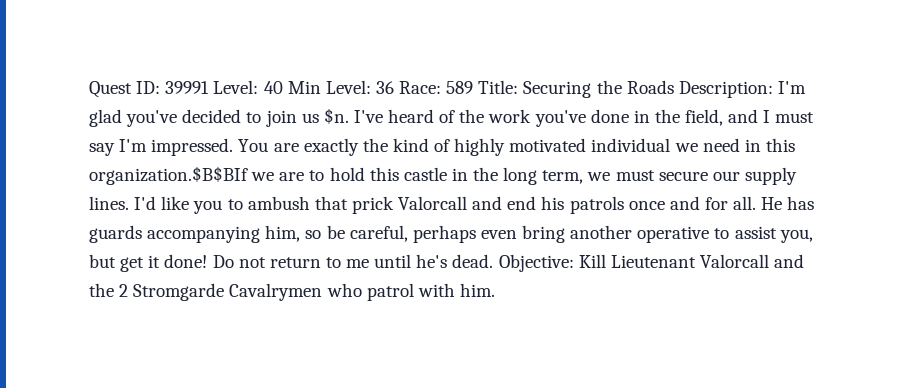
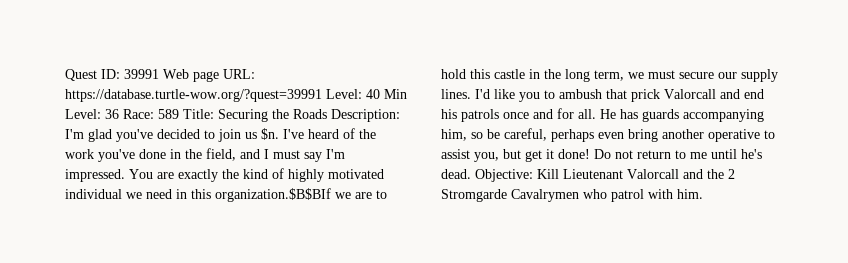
(210, 87) none -> [163,69,255,82] [65,89,322,102] Web page URL: https://database.turtle-wow.org/?quest=39991

